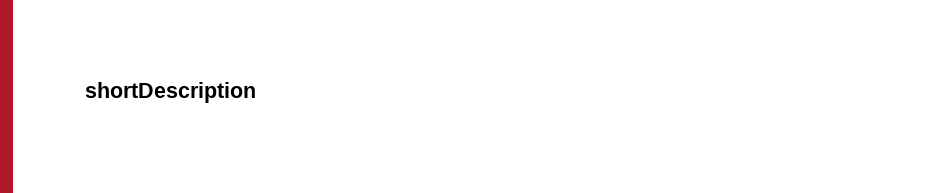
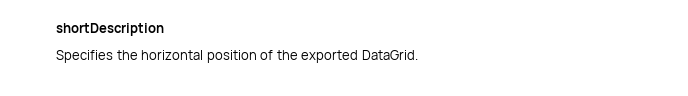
(256, 92) none -> [56,50,418,63] // Specifies the horizontal position of the exported DataGrid.

